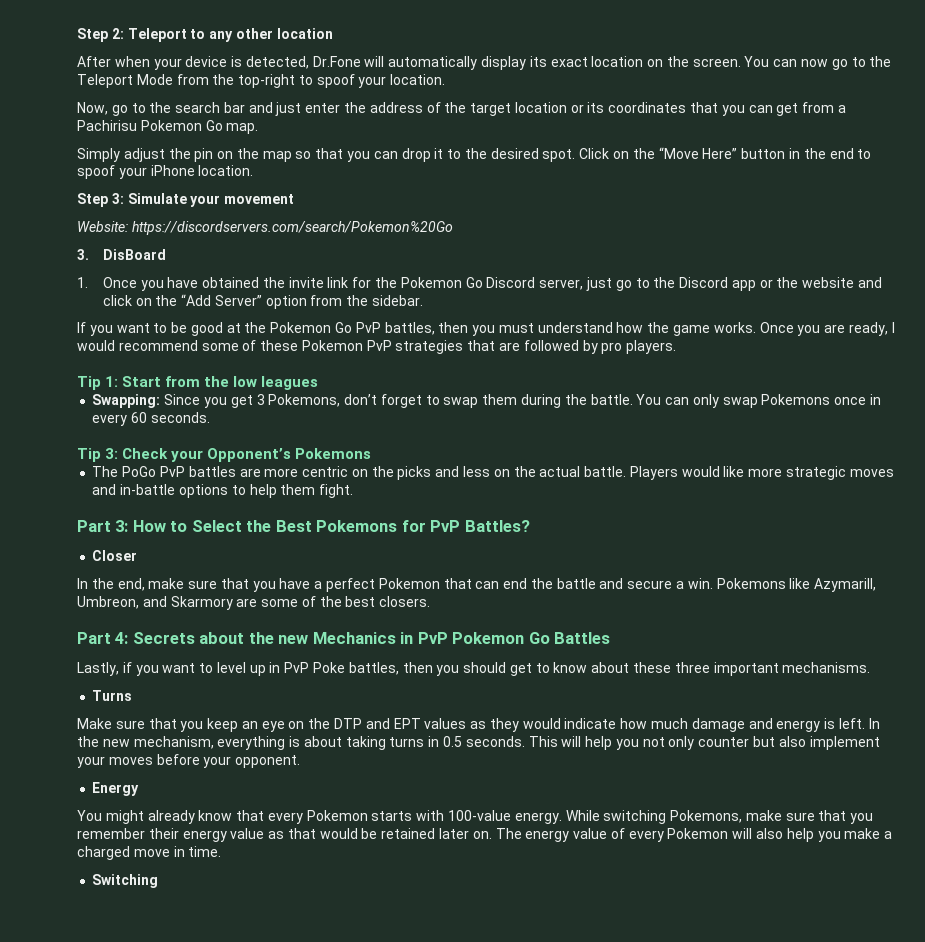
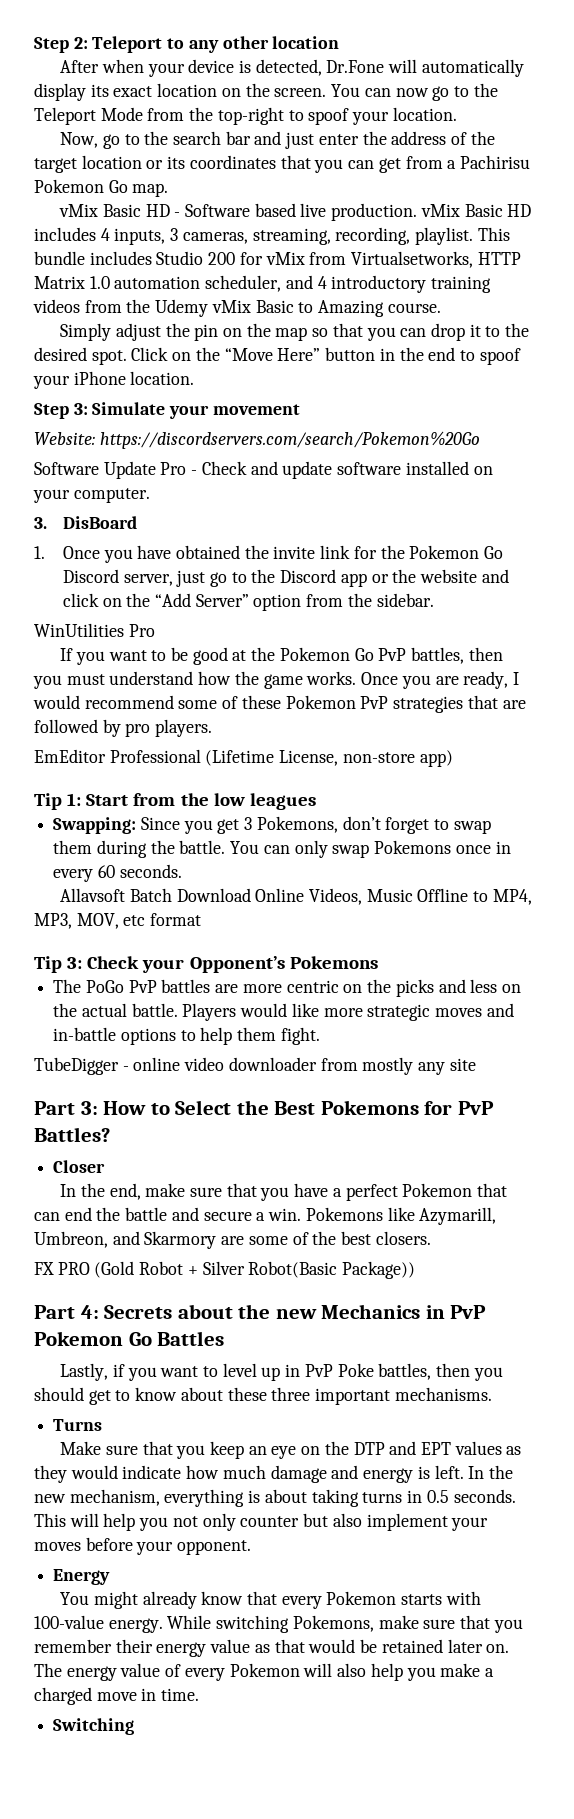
(259, 128) none -> [59,203,532,221] [34,227,510,245] [34,251,521,268] [34,275,492,293] [33,299,441,317] // vMix Basic HD - Software based live production. vMix Basic HD includes 4 inputs, 3 cameras, streaming, recording, playlist. This bundle includes Studio 200 for vMix from Virtualsetworks, HTTP Matrix 1.0 automation scheduler, and 4 introductory training videos from the Udemy vMix Basic to Amazing course.
(453, 228) none -> [34,461,493,479] [33,488,150,503] // Software Update Pro - Check and update software installed on your computer.
(424, 300) none -> [34,623,155,637] // WinUtilities Pro
(677, 347) none -> [34,749,453,767] // EmEditor Professional (Lifetime License, non-store app)
(210, 417) none -> [60,888,532,905] [34,913,202,929] // Allavsoft Batch Download Online Videos, Music Offline to MP4, MP3, MOV, etc format
(354, 491) none -> [34,1057,476,1075] // TubeDigger - online video downloader from mostly any site
(431, 601) none -> [34,1261,416,1279] // FX PRO (Gold Robot + Silver Robot(Basic Package))

